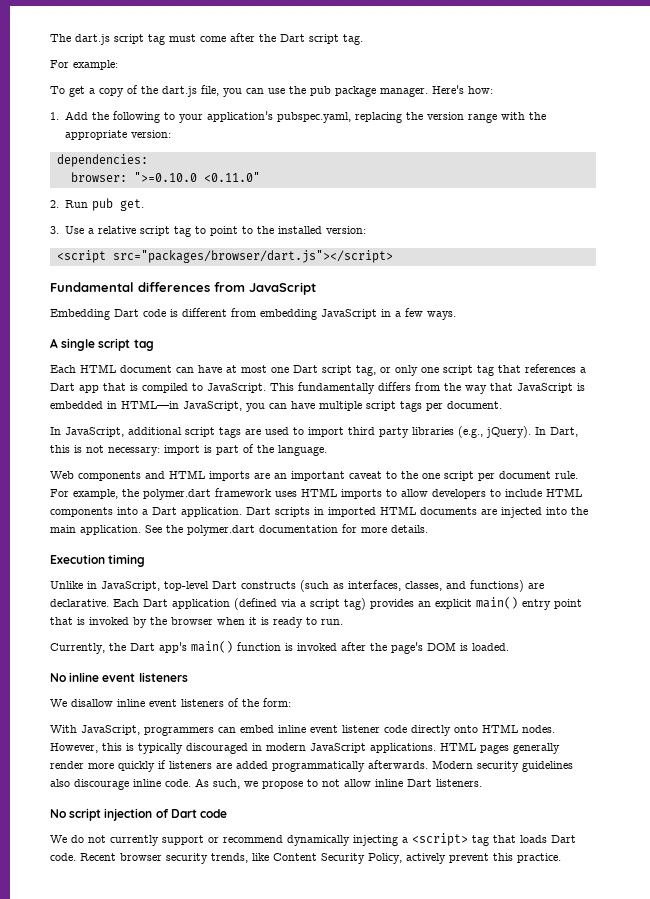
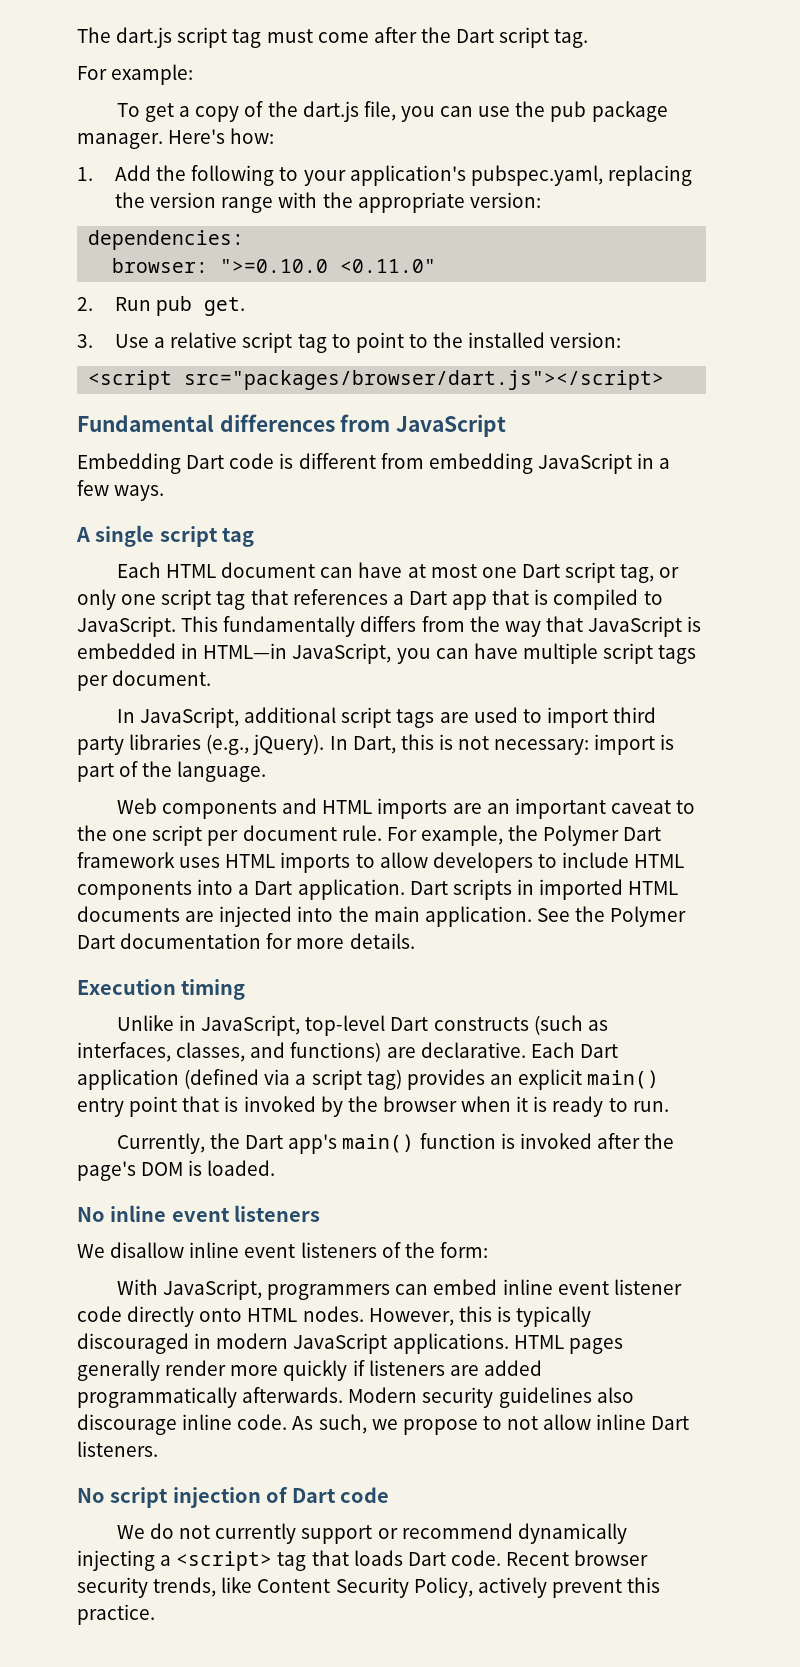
[143,489,211,500] polymer.dart -> [543,825,662,846] Polymer Dart
[187,525,255,536] polymer.dart -> [610,906,687,927] [77,935,115,949] Polymer Dart

